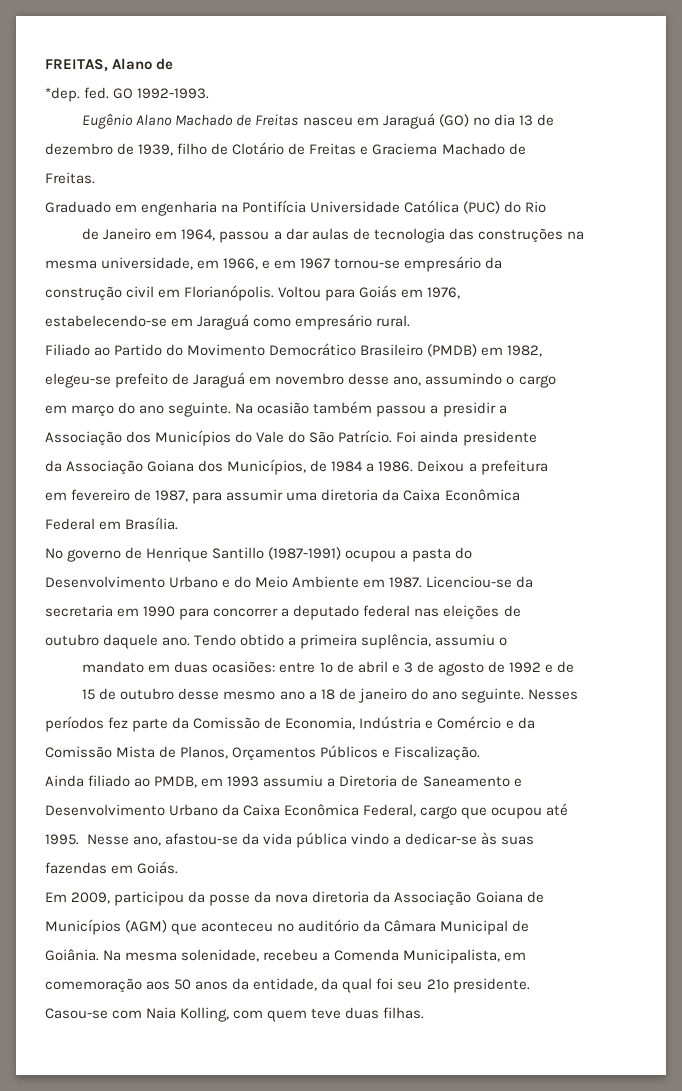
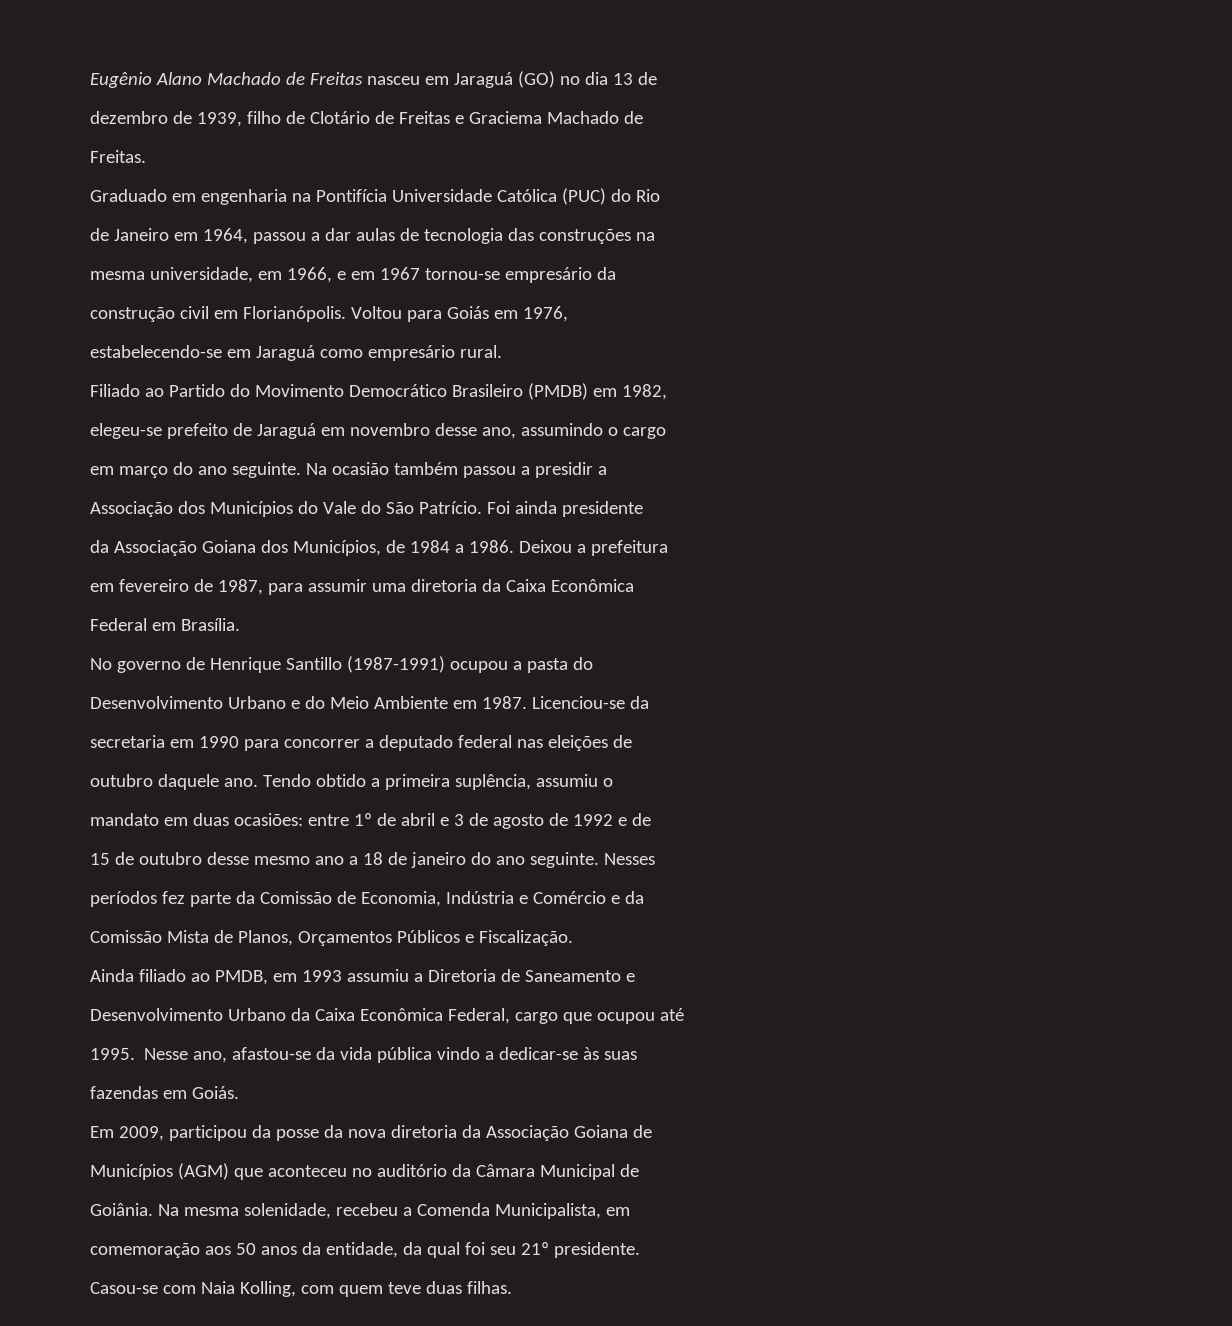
[45,58,174,72] [45,87,210,102] FREITAS, Alano de // *dep. fed. GO 1992-1993. // -> (90, 80) none

